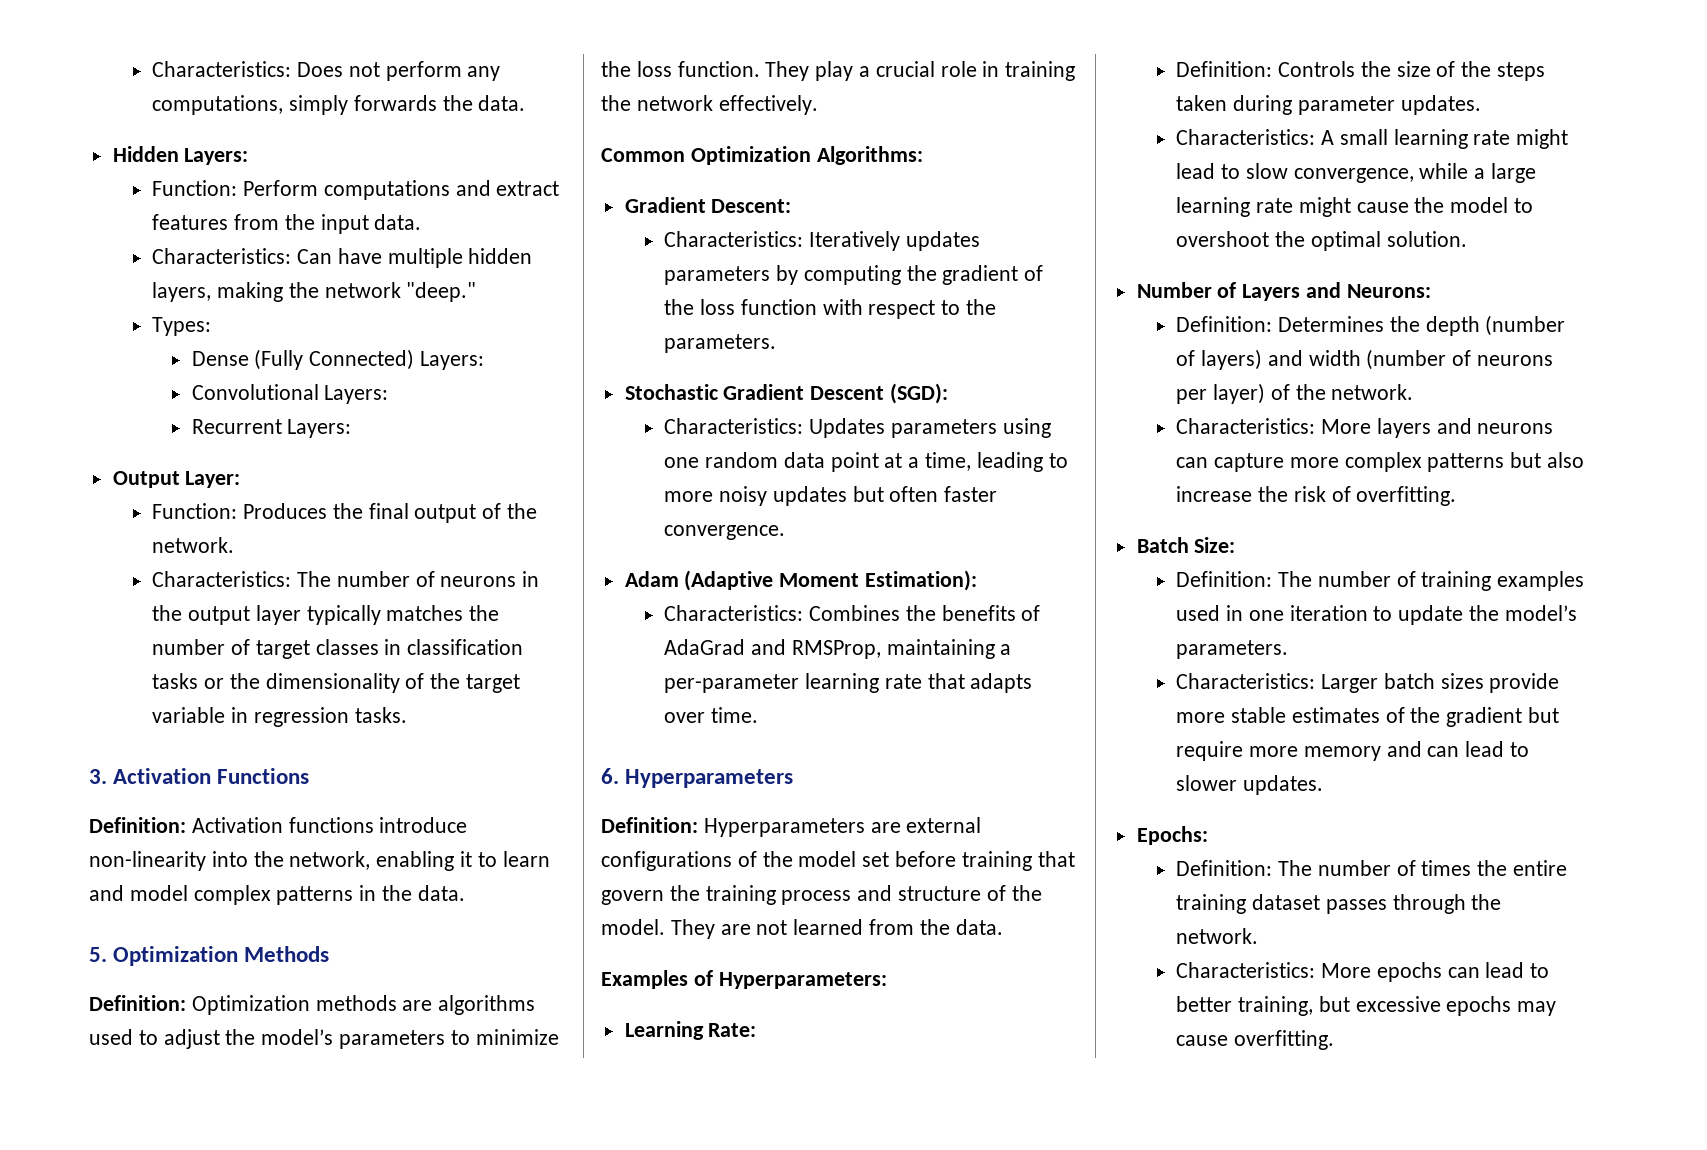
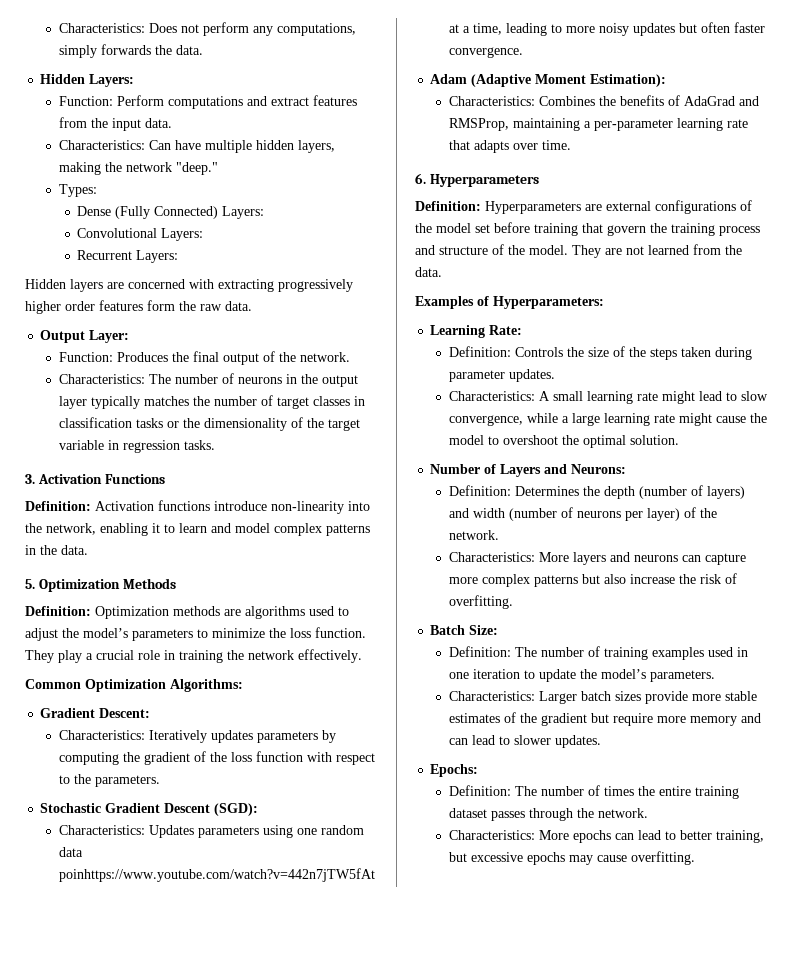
(352, 428) none -> [25,279,353,292] [25,300,252,314] // Hidden layers are concerned with extracting progressively higher order features form the raw data.
[830,452,879,472] point -> [58,868,375,882] poinhttps://www.youtube.com/watch?v=442n7jTW5fAt

